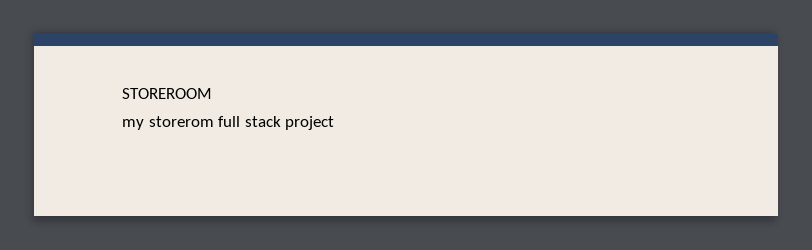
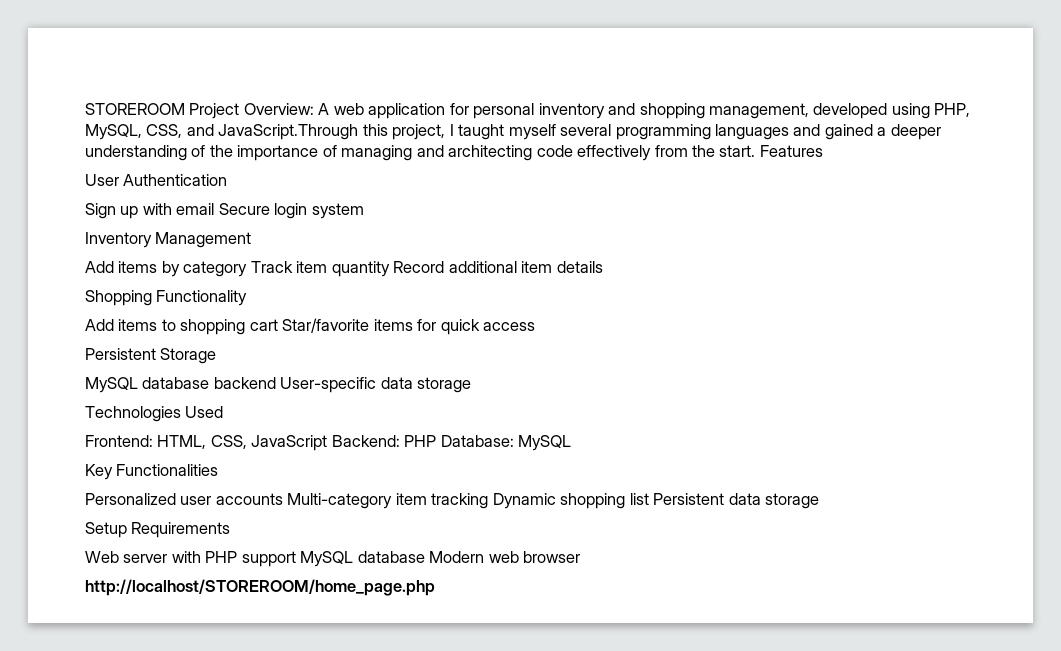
[122,116,335,130] // my storerom full stack project -> [189,103,971,119] [85,124,941,140] [85,145,823,161] [85,174,228,186] [85,203,364,219] [85,232,252,248] [85,261,603,277] [85,290,248,306] [85,318,536,335] [85,348,217,364] [85,377,472,393] [85,406,224,422] [85,435,572,451] [85,464,219,480] [85,493,820,509] [85,522,231,538] [85,551,581,567] [85,579,435,596] Project Overview: A web application for personal inventory and shopping management, developed using PHP, MySQL, CSS, and JavaScript.Through this project, I taught myself several programming languages and gained a deeper understanding of the importance of managing and architecting code effectively from the start. Features // User Authentication // Sign up with email Secure login system // Inventory Management // Add items by category Track item quantity Record additional item details // Shopping Functionality // Add items to shopping cart Star/favorite items for quick access // Persistent Storage // MySQL database backend User-specific data storage // Technologies Used // Frontend: HTML, CSS, JavaScript Backend: PHP Database: MySQL // Key Functionalities // Personalized user accounts Multi-category item tracking Dynamic shopping list Persistent data storage // Setup Requirements // Web server with PHP support MySQL database Modern web browser // http://localhost/STOREROOM/home_page.php

